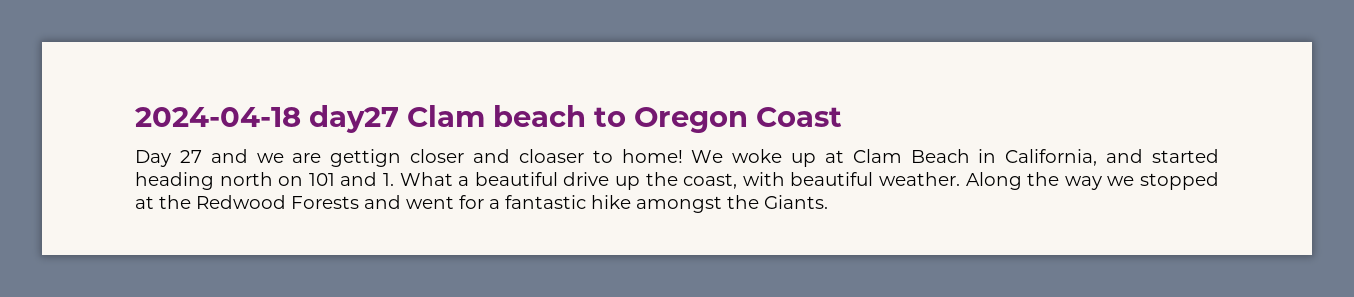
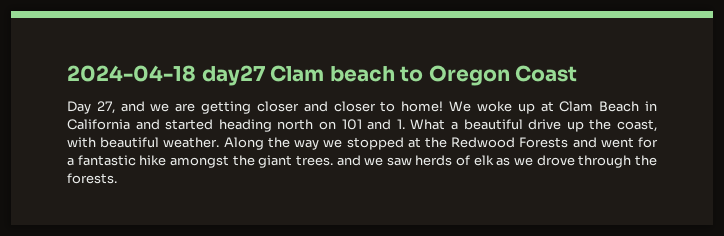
[179,150,202,163] 27 -> [96,101,115,114] 27,
[330,149,402,167] gettign -> [201,101,252,114] getting
[518,149,584,163] cloaser -> [333,101,376,112] closer
[1005,149,1098,166] California, -> [67,119,130,130] California
[764,195,828,209] Giants. -> [258,155,657,168] [67,173,117,184] giant trees. and we saw herds of elk as we drove through the forests.

